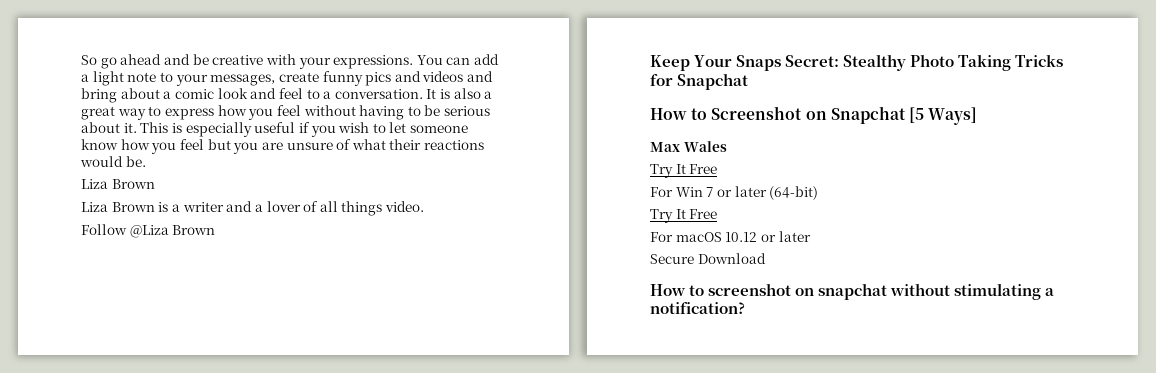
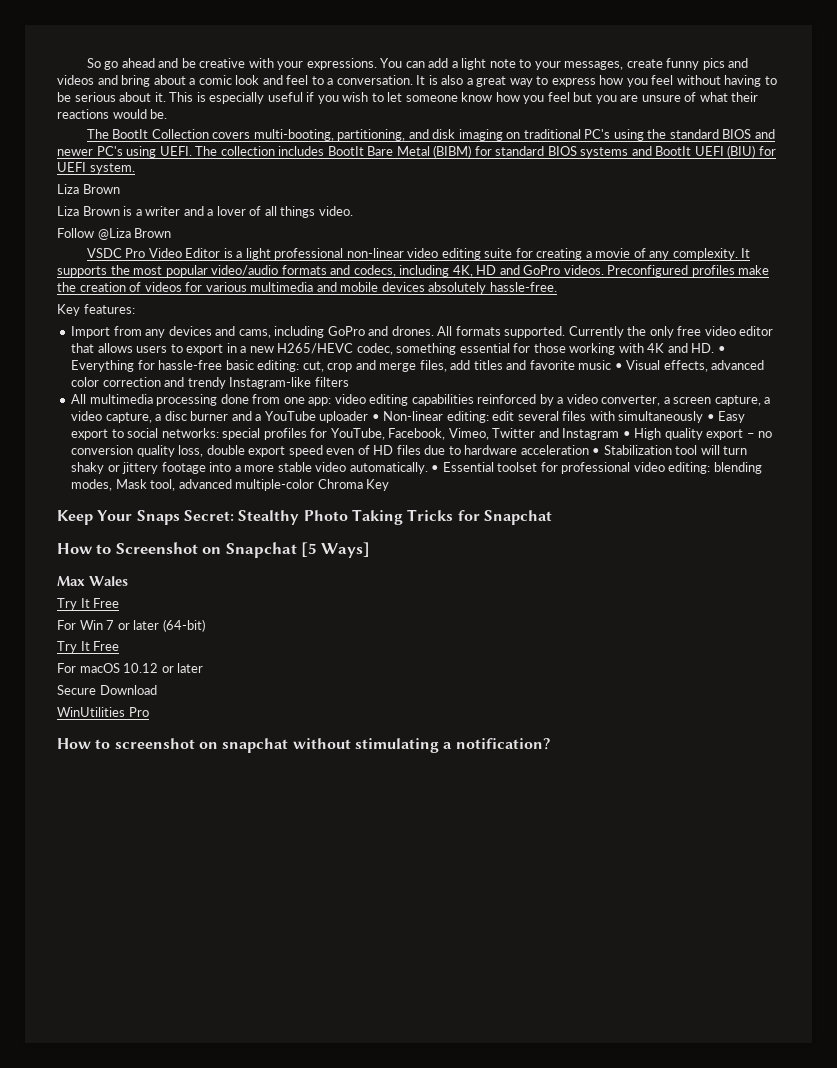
(146, 161) none -> [86,129,775,141] [57,145,776,158] [57,162,135,174] // The BootIt Collection covers multi-booting, partitioning, and disk imaging on traditional PC's using the standard BIOS and newer PC's using UEFI. The collection includes BootIt Bare Metal (BIBM) for standard BIOS systems and BootIt UEFI (BIU) for UEFI system.
(216, 230) none -> [86,248,751,260] [57,265,770,277] [57,282,557,294] [57,304,135,316] [71,326,774,338] [71,343,726,355] [71,360,765,372] [71,377,349,389] [71,394,771,406] [71,411,746,423] [71,428,773,440] [71,445,748,457] [71,462,762,474] [71,479,390,491] // VSDC Pro Video Editor is a light professional non-linear video editing suite for creating a movie of any complexity. It supports the most popular video/audio formats and codecs, including 4K, HD and GoPro videos. Preconfigured profiles make the creation of videos for various multimedia and mobile devices absolutely hassle-free. // Key features: // Import from any devices and cams, including GoPro and drones. All formats supported. Сurrently the only free video editor that allows users to export in a new H265/HEVC codec, something essential for those working with 4K and HD. • Everything for hassle-free basic editing: cut, crop and merge files, add titles and favorite music • Visual effects, advanced color correction and trendy Instagram-like filters // All multimedia processing done from one app: video editing capabilities reinforced by a video converter, a screen capture, a video capture, a disc burner and a YouTube uploader • Non-linear editing: edit several files with simultaneously • Easy export to social networks: special profiles for YouTube, Facebook, Vimeo, Twitter and Instagram • High quality export – no conversion quality loss, double export speed even of HD files due to hardware acceleration • Stabilization tool will turn shaky or jittery footage into a more stable video automatically. • Essential toolset for professional video editing: blending modes, Mask tool, advanced multiple-color Chroma Key
(766, 258) none -> [57,707,149,717] // WinUtilities Pro

